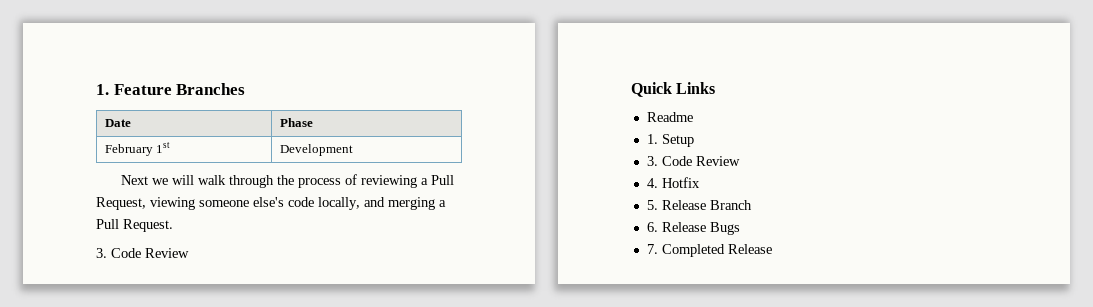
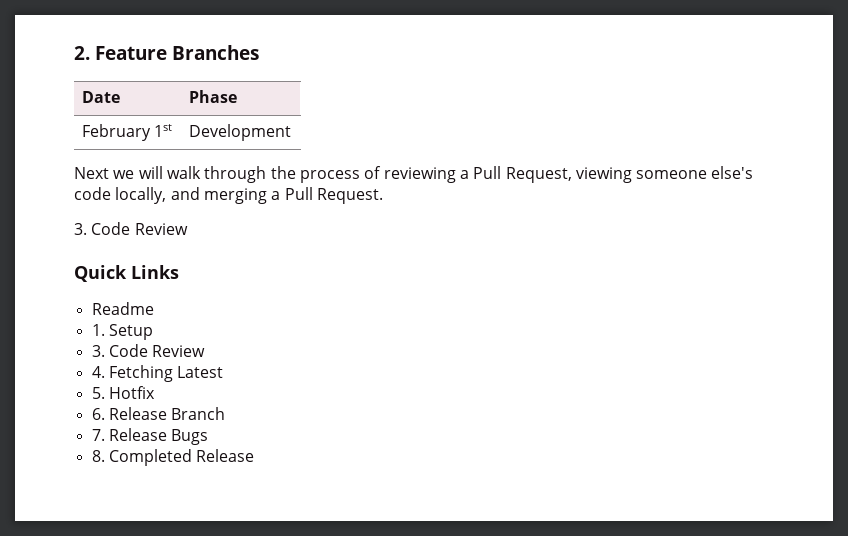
[96,84,109,95] 1. -> [74,46,90,60] 2.
(658, 183) none -> [108,365,224,382] [91,387,105,399] Fetching Latest // 5.
[646,200,658,210] 5. -> [91,408,105,420] 6.
[646,222,658,232] 6. -> [91,429,105,441] 7.
[646,244,658,254] 7. -> [91,450,105,462] 8.

